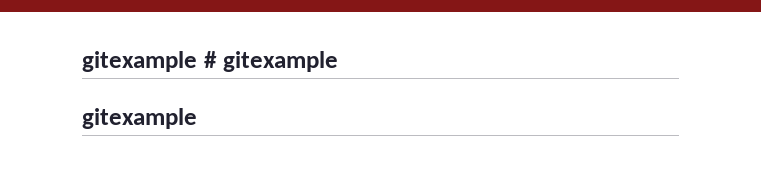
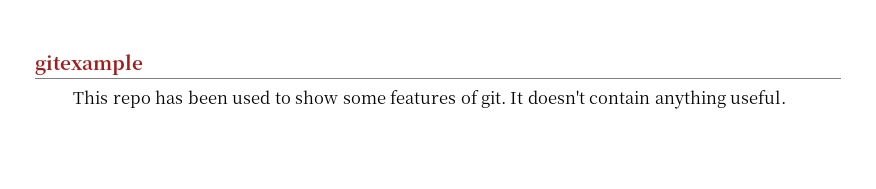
[82,51,338,72] [82,108,197,129] gitexample # gitexample // gitexample -> [35,54,143,75] [73,90,787,109] gitexample // This repo has been used to show some features of git. It doesn't contain anything useful.

